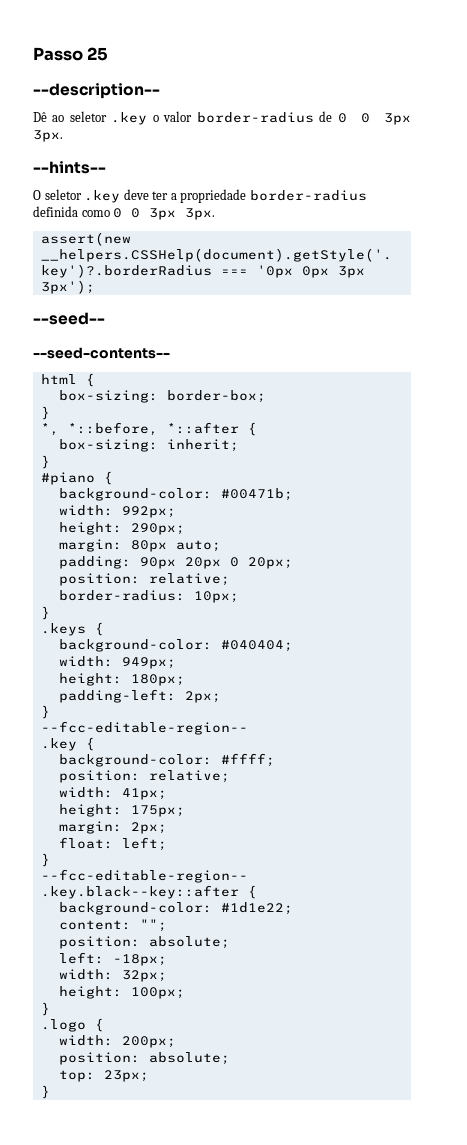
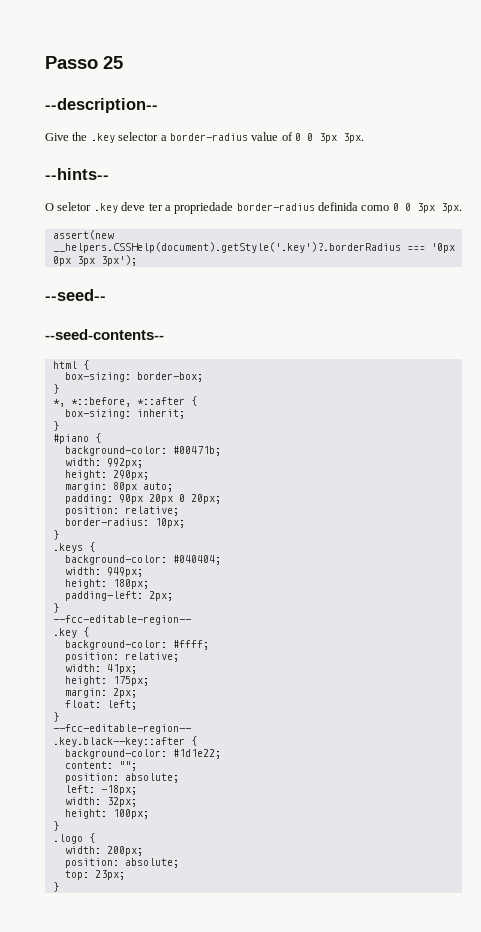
[33,111,333,125] Dê ao seletor .key o valor border-radius de -> [45,132,293,143] Give the .key selector a border-radius value of

